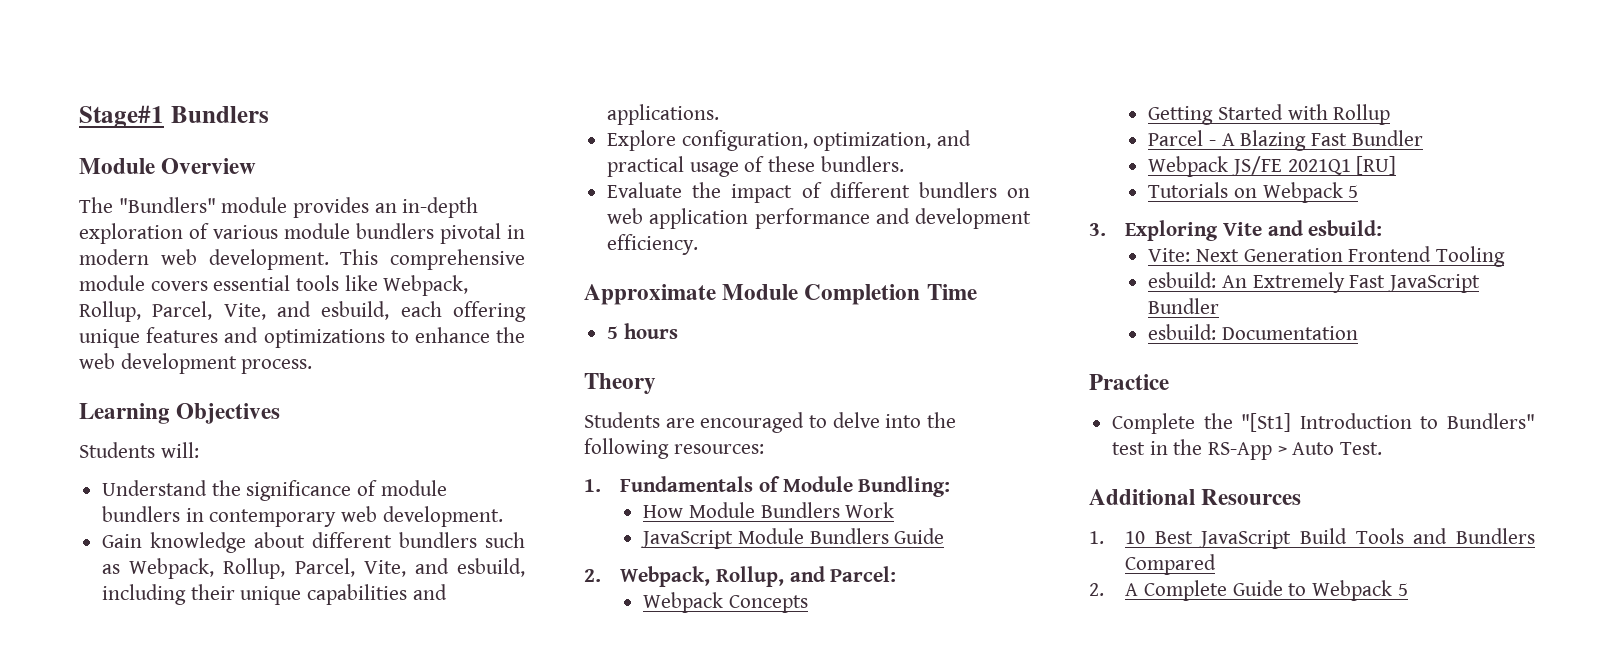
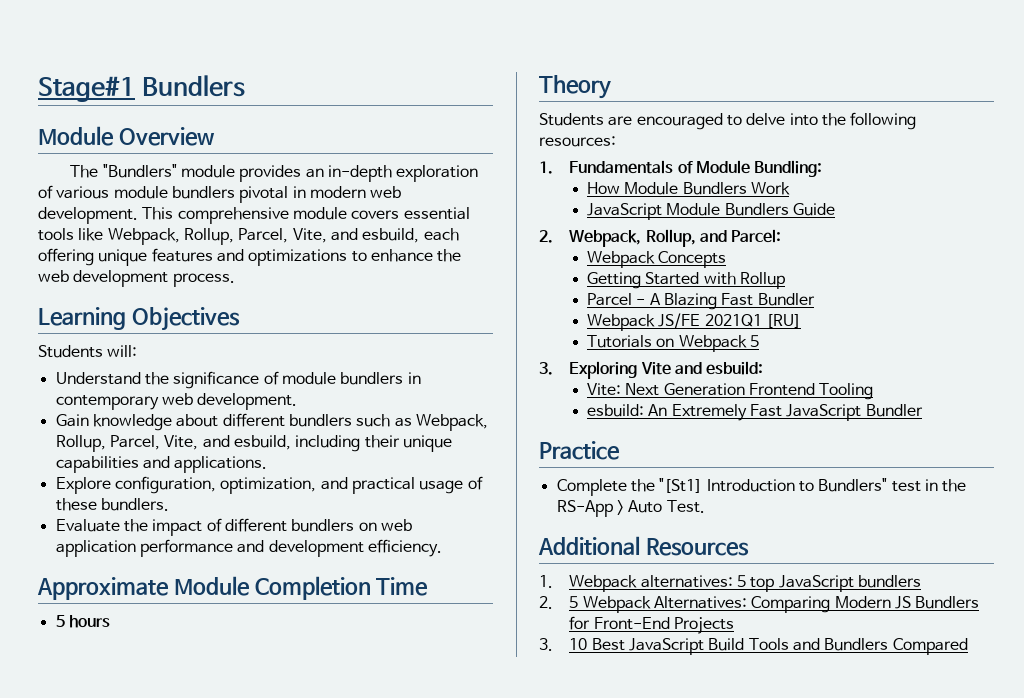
[1148,324,1359,340] // esbuild: Documentation -> (923, 410) none
(1104, 537) none -> [569,575,921,592] [539,596,980,613] [569,616,734,634] [539,638,553,651] Webpack alternatives: 5 top JavaScript bundlers // 2. 5 Webpack Alternatives: Comparing Modern JS Bundlers for Front-End Projects // 3.
[1089,580,1408,601] // 2. A Complete Guide to Webpack 5 -> (968, 646) none

